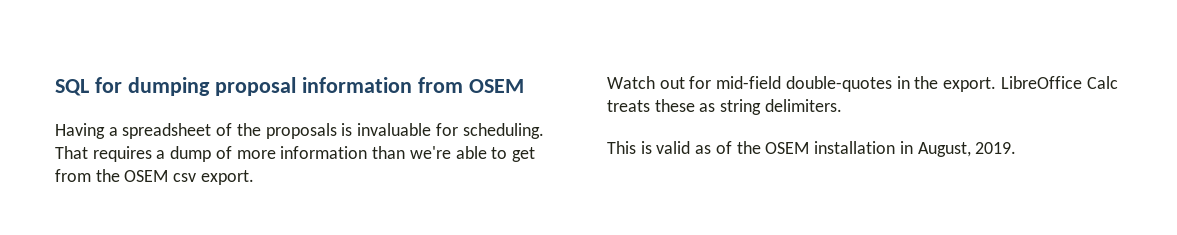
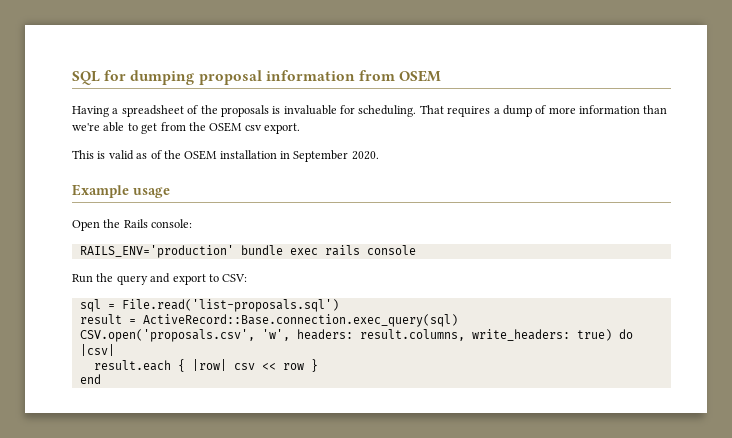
[607,76,1118,92] [607,99,842,115] // Watch out for mid-field double-quotes in the export. LibreOffice Calc treats these as string delimiters. -> (300, 128) none
[917,142,1017,157] August, 2019. -> [293,150,379,162] [72,184,170,198] [72,219,193,231] [79,245,416,258] [72,273,248,285] [79,299,339,312] [79,314,458,327] [79,329,633,342] [79,344,115,356] [93,359,318,372] [79,374,101,384] September 2020. // Example usage // Open the Rails console: // RAILS_ENV='production' bundle exec rails console // Run the query and export to CSV: // sql = File.read('list-proposals.sql') // result = ActiveRecord::Base.connection.exec_query(sql) // CSV.open('proposals.csv', 'w', headers: result.columns, write_headers: true) do |csv| // result.each { |row| csv << row } // end

